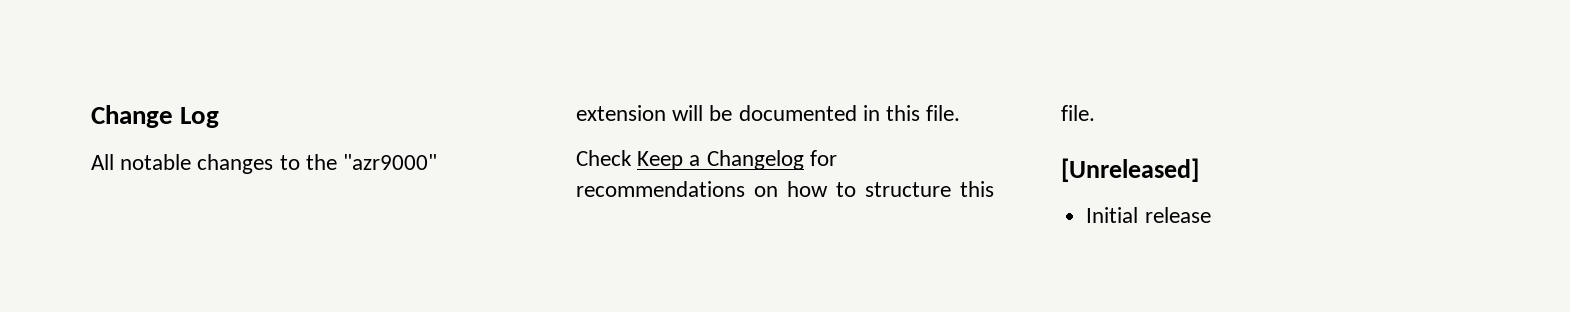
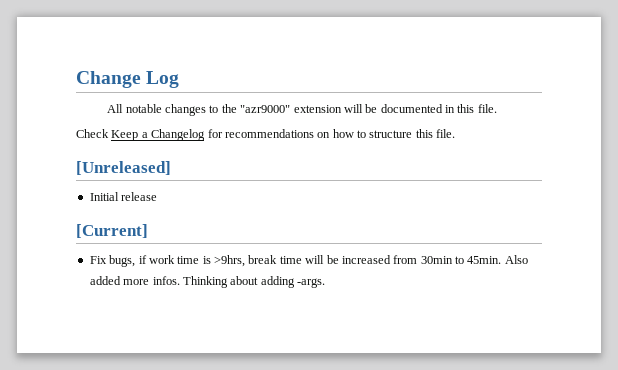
(1211, 215) none -> [76,224,148,238] [89,255,528,267] [89,276,325,288] // [Current] // Fix bugs, if work time is >9hrs, break time will be increased from 30min to 45min. Also added more infos. Thinking about adding -args.

